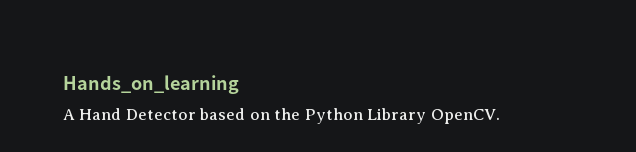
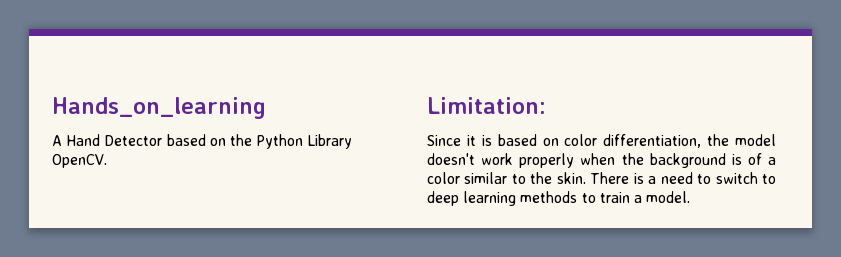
(500, 116) none -> [427,97,546,114] [427,134,776,148] [427,153,776,168] [427,172,776,184] [427,191,691,206] // Limitation: // Since it is based on color differentiation, the model doesn't work properly when the background is of a color similar to the skin. There is a need to switch to deep learning methods to train a model.

